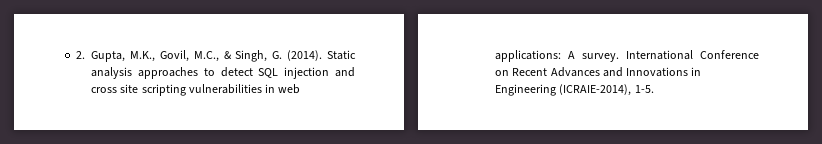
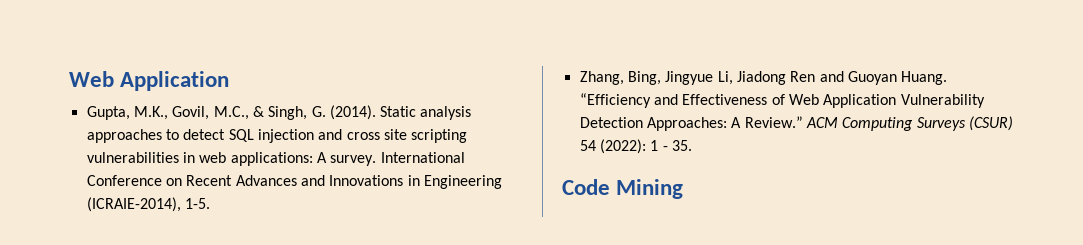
[76,51,86,59] 2. -> [69,71,230,91] Web Application //
(654, 89) none -> [579,71,948,85] [579,93,985,108] [579,116,1013,131] [579,139,692,154] [562,179,684,199] // Zhang, Bing, Jingyue Li, Jiadong Ren and Guoyan Huang. “Efficiency and Effectiveness of Web Application Vulnerability Detection Approaches: A Review.” ACM Computing Surveys (CSUR) 54 (2022): 1 - 35. // Code Mining

